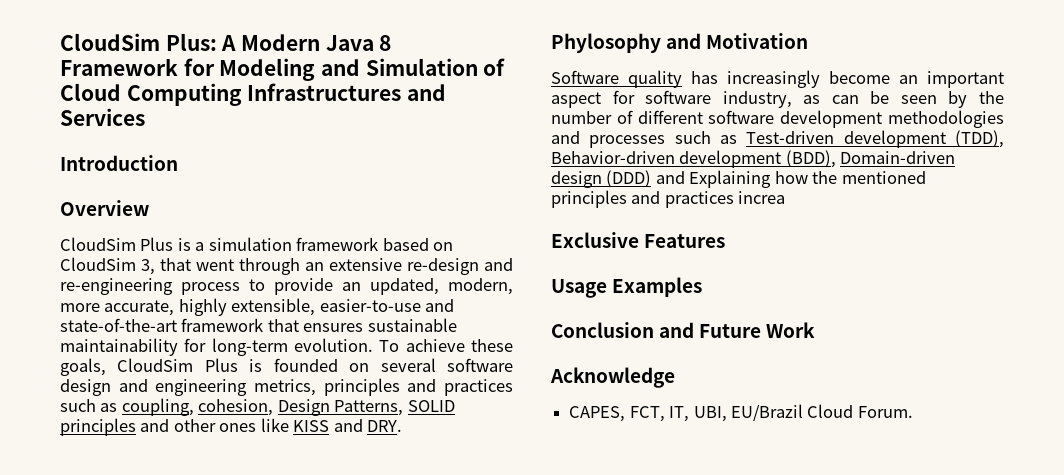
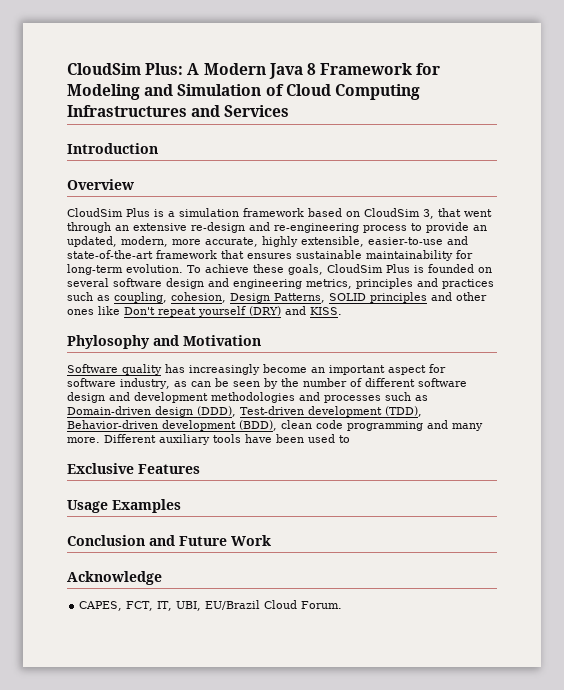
[293,419,403,432] KISS and DRY. -> [124,306,342,317] Don't repeat yourself (DRY) and KISS.
(775, 117) none -> [67,392,130,403] design and
(737, 139) none -> [67,406,236,417] Domain-driven design (DDD),
[840,151,956,164] [551,170,926,188] [551,190,786,208] Domain-driven design (DDD) and Explaining how the mentioned principles and practices increa -> [281,420,483,431] [67,434,350,445] clean code programming and many more. Different auxiliary tools have been used to

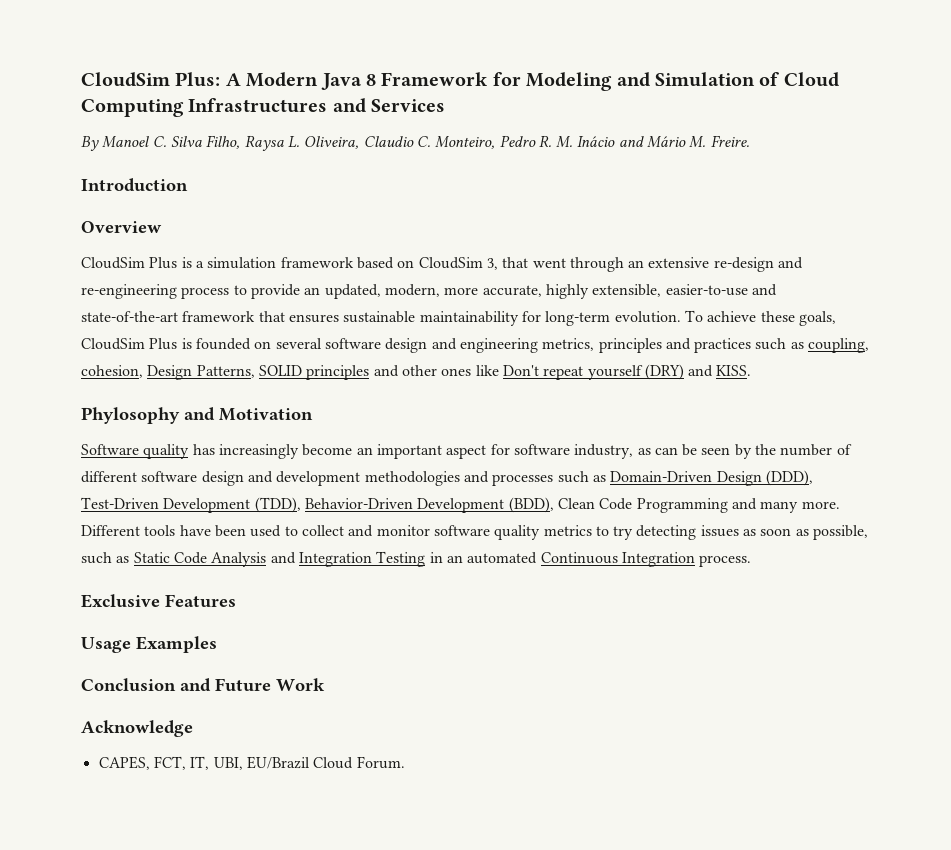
(290, 111) none -> [81,135,750,151] // By Manoel C. Silva Filho, Raysa L. Oliveira, Claudio C. Monteiro, Pedro R. M. Inácio and Mário M. Freire.
[67,406,422,417] [67,420,423,431] Domain-driven design (DDD), Test-driven development (TDD), Behavior-driven development (BDD), clean code programming -> [610,470,813,486] [81,497,728,513] Domain-Driven Design (DDD), Test-Driven Development (TDD), Behavior-Driven Development (BDD), Clean Code Programming
[159,434,210,445] auxiliary -> (140, 530) none
(350, 439) none -> [301,525,869,540] [81,551,752,567] collect and monitor software quality metrics to try detecting issues as soon as possible, such as Static Code Analysis and Integration Testing in an automated Continuous Integration process.

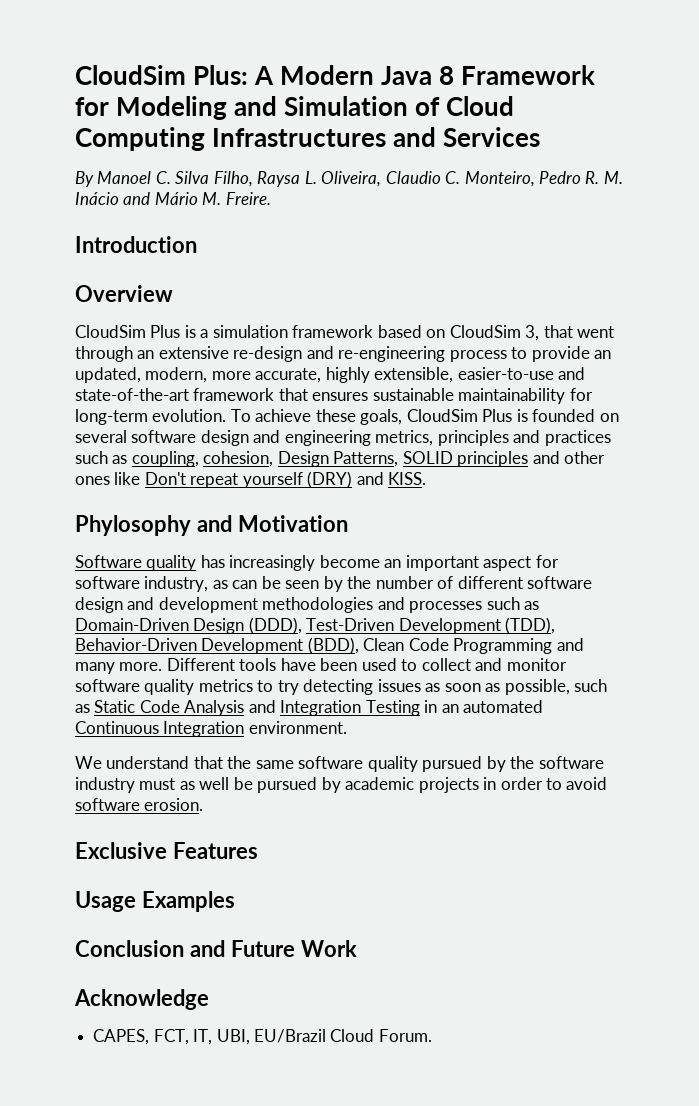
[699,555,752,567] process. -> [248,721,347,734] [75,756,604,772] [75,777,608,793] [75,798,204,811] environment. // We understand that the same software quality pursued by the software industry must as well be pursued by academic projects in order to avoid software erosion.

